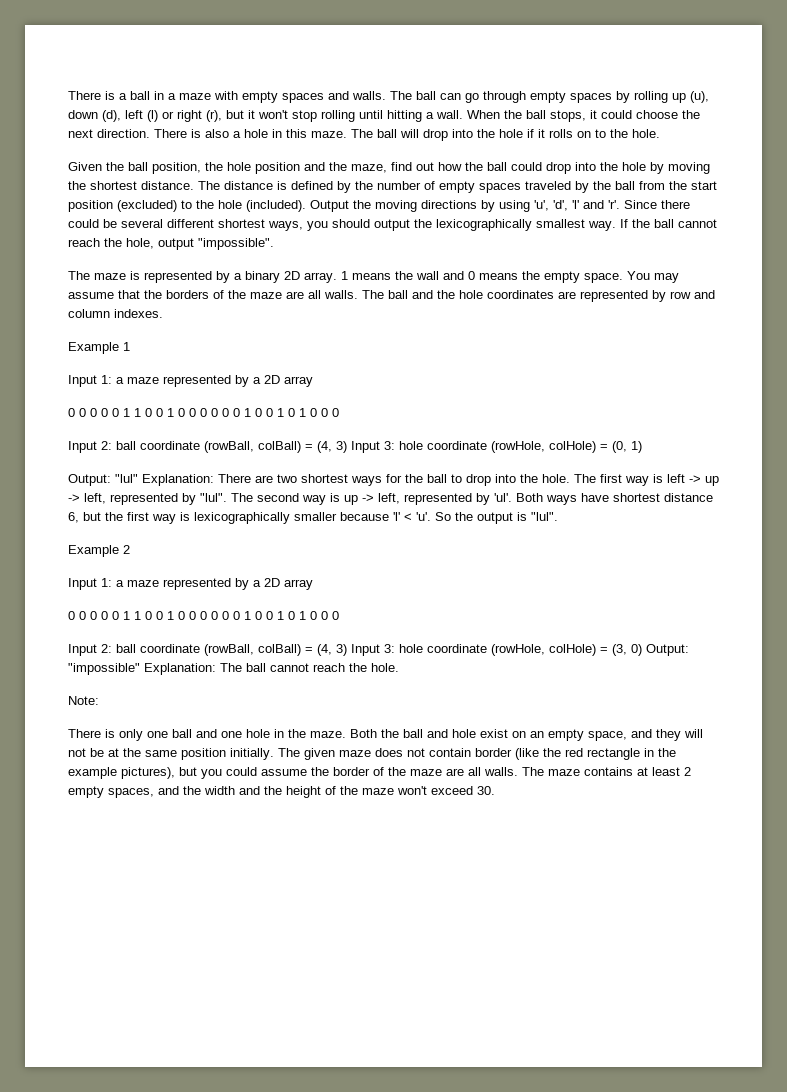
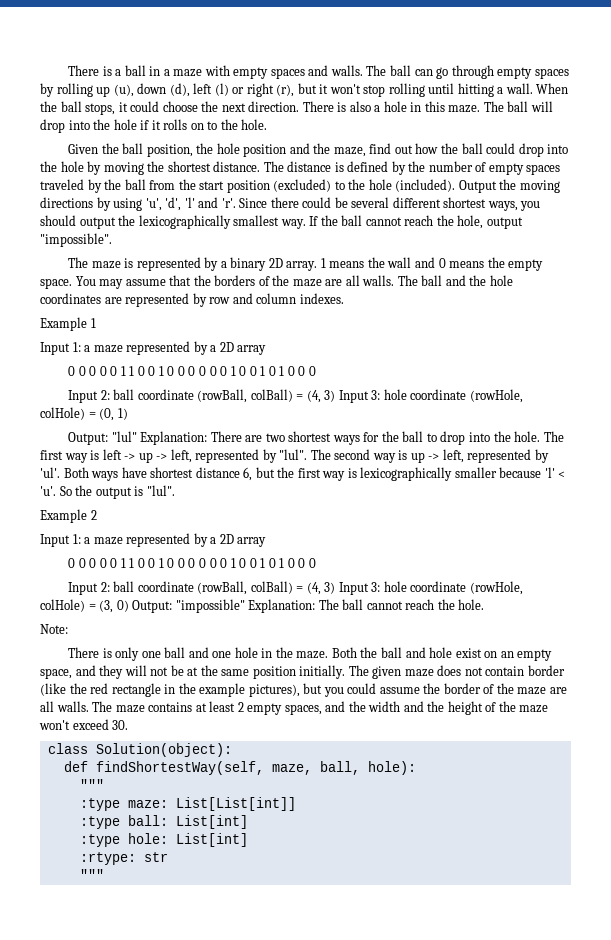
(495, 790) none -> [47,743,232,757] [63,761,416,775] [79,779,104,790] [79,797,296,811] [79,815,248,829] [79,833,248,847] [79,852,168,865] [79,869,104,880] // class Solution(object): // def findShortestWay(self, maze, ball, hole): // """ // :type maze: List[List[int]] // :type ball: List[int] // :type hole: List[int] // :rtype: str // """

